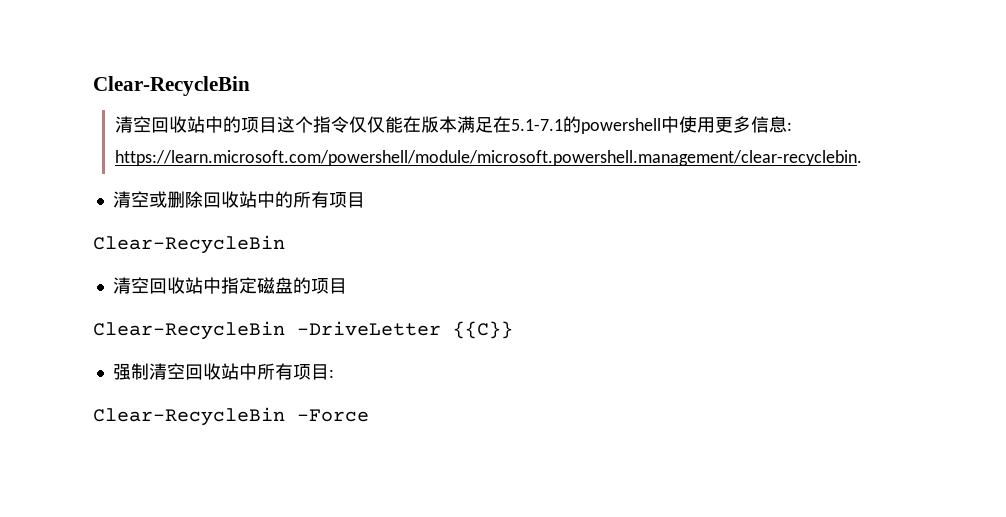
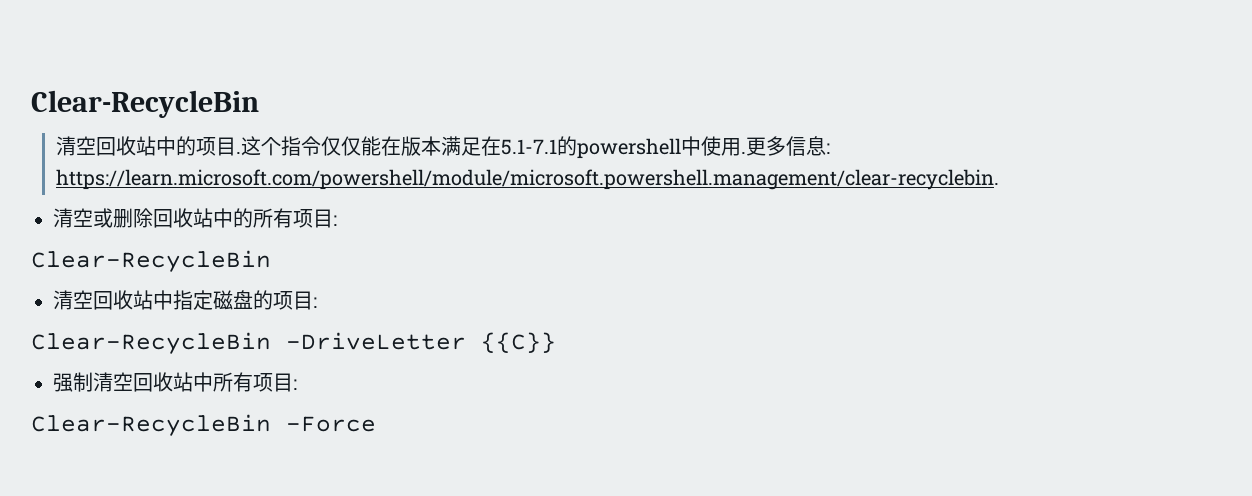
(277, 125) none -> [235,152,241,154] .
(715, 125) none -> [740,152,746,154] .
(365, 200) none -> [333,215,337,226] :
(347, 286) none -> [313,297,317,308] :

